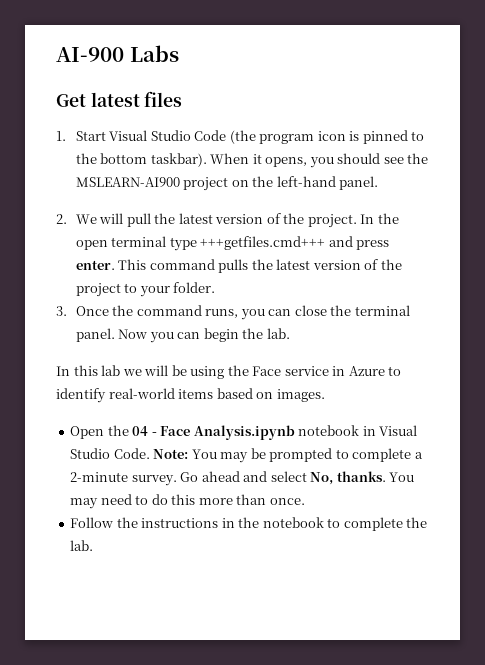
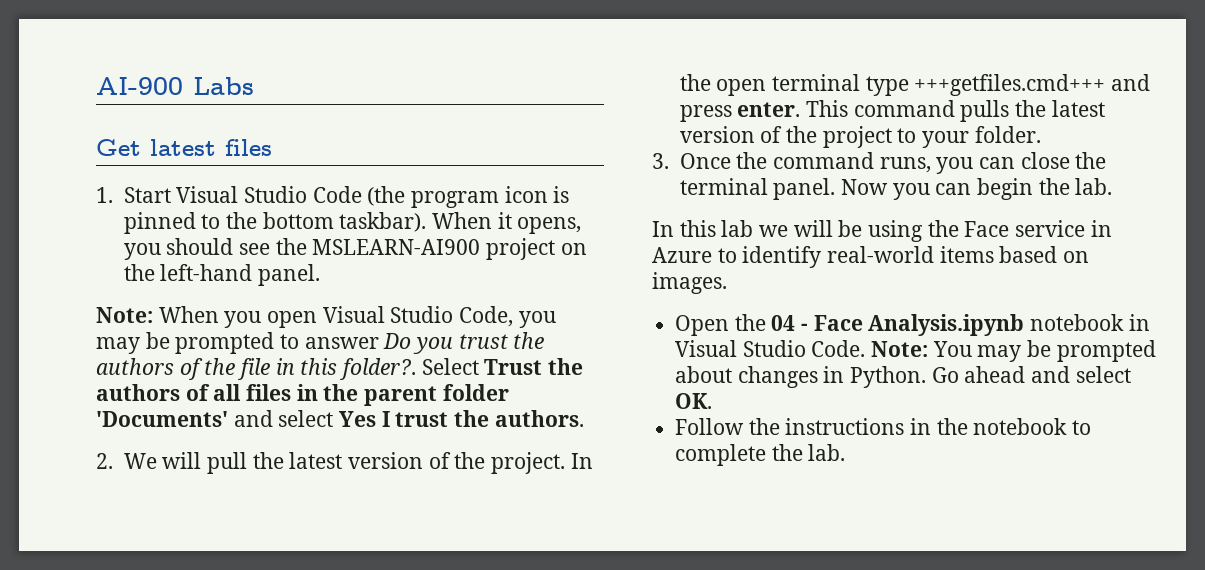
(379, 183) none -> [96,306,556,328] [96,332,545,354] [96,358,584,380] [96,384,509,406] [96,410,584,427] // Note: When you open Visual Studio Code, you may be prompted to answer Do you trust the authors of the file in this folder?. Select Trust the authors of all files in the parent folder 'Documents' and select Yes I trust the authors.
[335,448,423,462] [70,471,415,486] [70,494,305,509] to complete a 2-minute survey. Go ahead and select No, thanks. You may need to do this more than once. -> [675,366,1131,388] [675,393,713,409] about changes in Python. Go ahead and select OK.

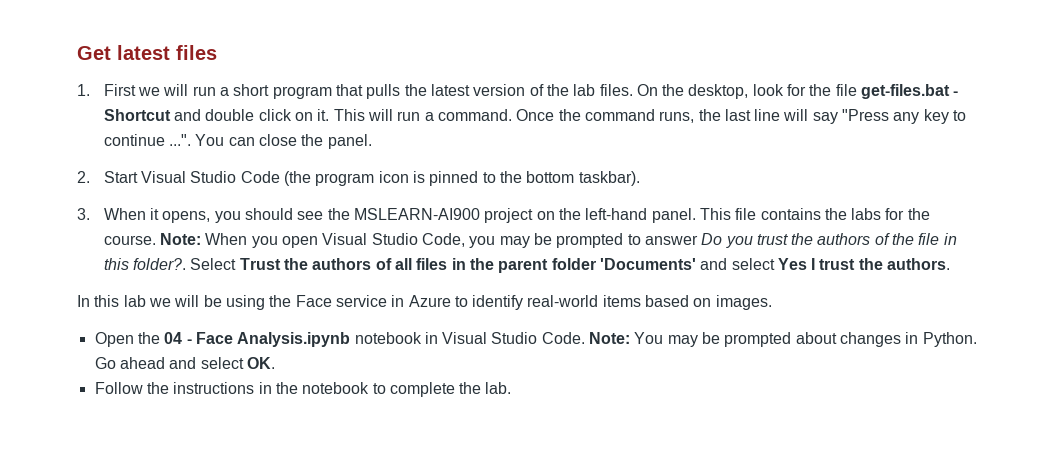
[96,77,254,95] AI-900 Labs // -> (77, 53) none
(113, 195) none -> [103,84,959,99] [103,109,967,124] [103,134,372,149] [77,171,90,183] First we will run a short program that pulls the latest version of the lab files. On the desktop, look for the file get-files.bat - Shortcut and double click on it. This will run a command. Once the command runs, the last line will say "Press any key to continue ...". You can close the panel. // 2.
(427, 222) none -> [77,208,90,220] // 3.
(320, 275) // -> [699,208,930,220] [103,235,156,245] This file contains the labs for the course.
[96,452,593,474] [679,74,1150,96] [679,100,1105,122] [679,126,1041,148] [652,152,1107,174] [679,178,1113,200] // 2. We will pull the latest version of the project. In the open terminal type +++getfiles.cmd+++ and press enter. This command pulls the latest version of the project to your folder. // 3. Once the command runs, you can close the terminal panel. Now you can begin the lab. -> (951, 264) none

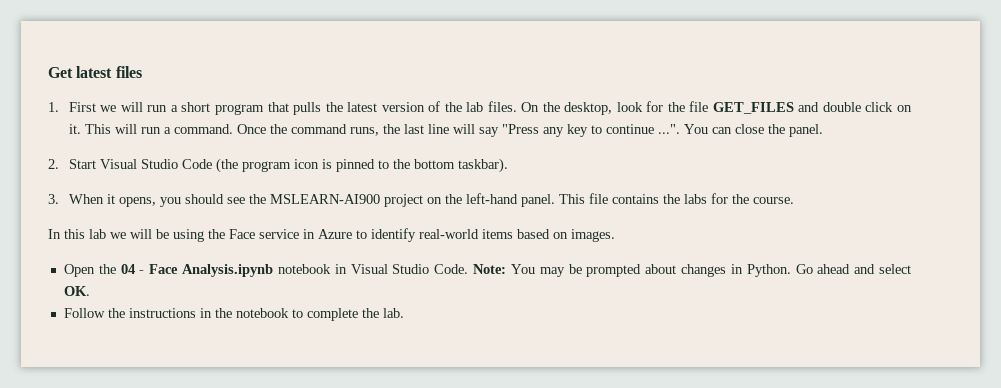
[861,84,959,99] [103,109,171,121] get-files.bat - Shortcut -> [712,102,794,114] GET_FILES
[160,233,957,248] [103,258,951,273] Note: When you open Visual Studio Code, you may be prompted to answer Do you trust the authors of the file in this folder?. Select Trust the authors of all files in the parent folder 'Documents' and select Yes I trust the authors. -> (794, 200) none

